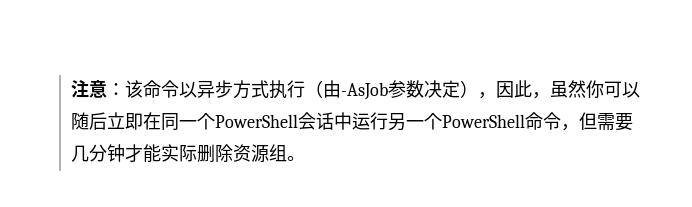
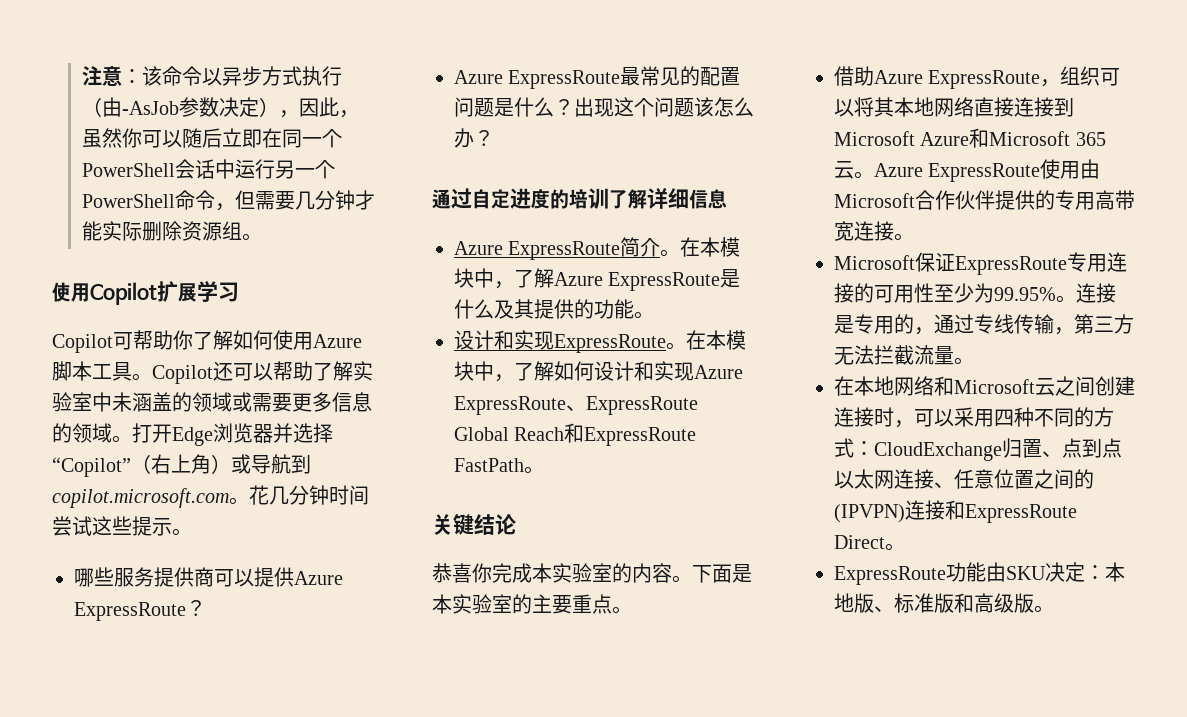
(306, 158) none -> [52,281,239,305] [52,330,362,353] [52,361,373,384] [52,392,372,412] [52,423,333,446] [52,454,311,477] [52,485,369,508] [52,516,192,536] [74,567,343,587] [74,600,206,621] [454,66,741,89] [454,97,754,117] [454,128,494,148] [432,188,727,209] [454,237,741,260] [454,268,741,291] [454,299,654,319] [454,330,746,353] [454,361,743,382] [454,396,698,415] [454,423,697,446] [454,458,544,474] [432,514,516,535] [432,563,752,583] [432,594,632,614] [834,66,1121,89] [834,97,1074,117] [834,128,1106,148] [834,159,1101,182] [834,190,1135,210] [834,221,914,241] [834,252,1127,275] [834,283,1116,303] [834,314,1134,335] [834,345,974,365] [834,376,1135,396] [834,407,1114,428] [834,438,1122,461] [834,469,1094,489] [834,500,1077,523] [834,535,905,551] [834,562,1125,585] [834,593,1054,613] // 使用Copilot扩展学习 // Copilot可帮助你了解如何使用Azure脚本工具。Copilot还可以帮助了解实验室中未涵盖的领域或需要更多信息的领域。打开Edge浏览器并选择“Copilot”（右上角）或导航到copilot.microsoft.com。花几分钟时间尝试这些提示。 // 哪些服务提供商可以提供Azure ExpressRoute？ // Azure ExpressRoute最常见的配置问题是什么？出现这个问题该怎么办？ // 通过自定进度的培训了解详细信息 // Azure ExpressRoute简介。在本模块中，了解Azure ExpressRoute是什么及其提供的功能。 // 设计和实现ExpressRoute。在本模块中，了解如何设计和实现Azure ExpressRoute、ExpressRoute Global Reach和ExpressRoute FastPath。 // 关键结论 // 恭喜你完成本实验室的内容。下面是本实验室的主要重点。 // 借助Azure ExpressRoute，组织可以将其本地网络直接连接到Microsoft Azure和Microsoft 365云。Azure ExpressRoute使用由Microsoft合作伙伴提供的专用高带宽连接。 // Microsoft保证ExpressRoute专用连接的可用性至少为99.95%。连接是专用的，通过专线传输，第三方无法拦截流量。 // 在本地网络和Microsoft云之间创建连接时，可以采用四种不同的方式：CloudExchange归置、点到点以太网连接、任意位置之间的(IPVPN)连接和ExpressRoute Direct。 // ExpressRoute功能由SKU决定：本地版、标准版和高级版。

